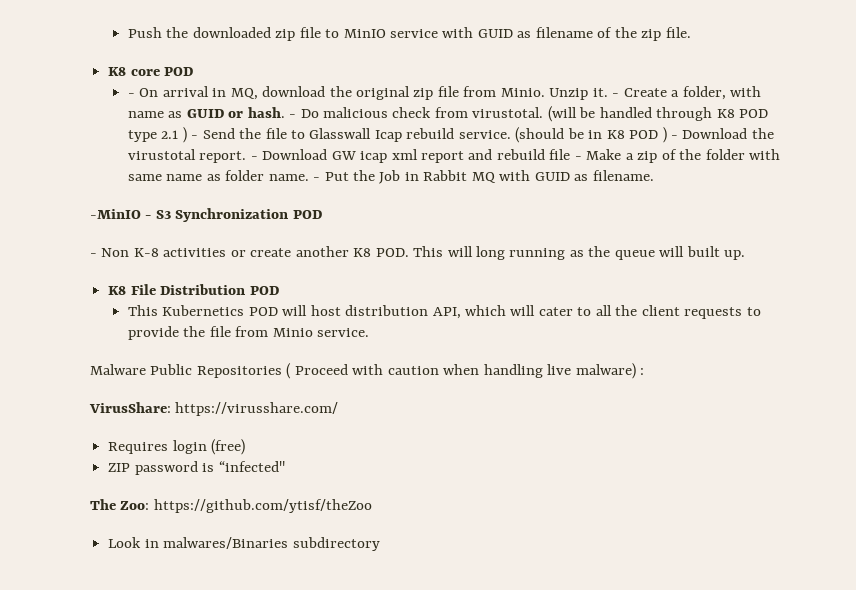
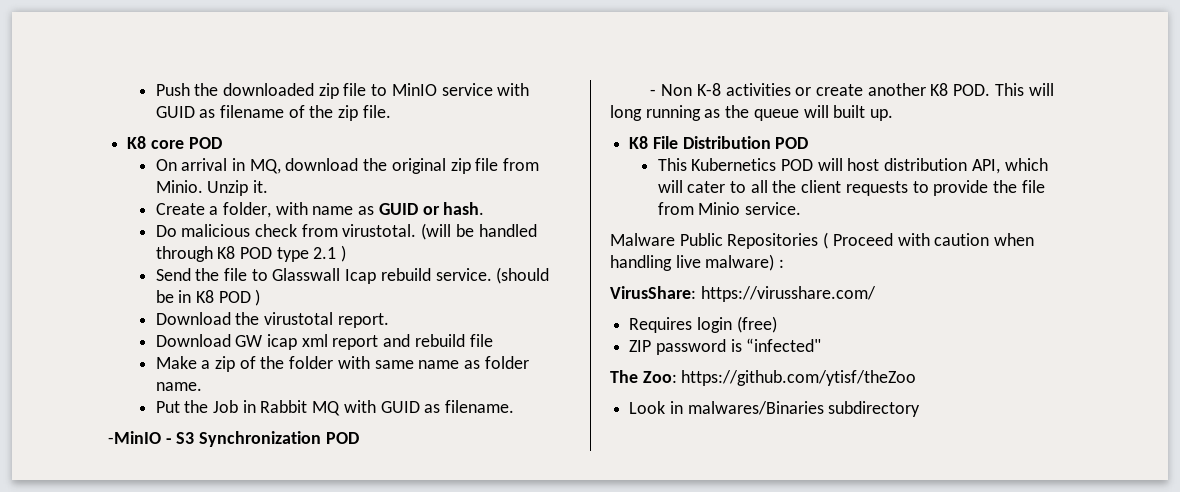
[127,93,135,97] - -> (222, 143) none
[612,93,620,97] - -> (269, 186) //
[289,114,297,118] - -> (485, 208) //
[191,135,199,139] - -> (347, 253) //
[670,135,678,139] - -> (261, 297) //
[250,156,258,160] - -> (389, 320) //
[574,156,582,160] - -> (493, 340) //
[313,177,321,181] - -> (202, 386) //

